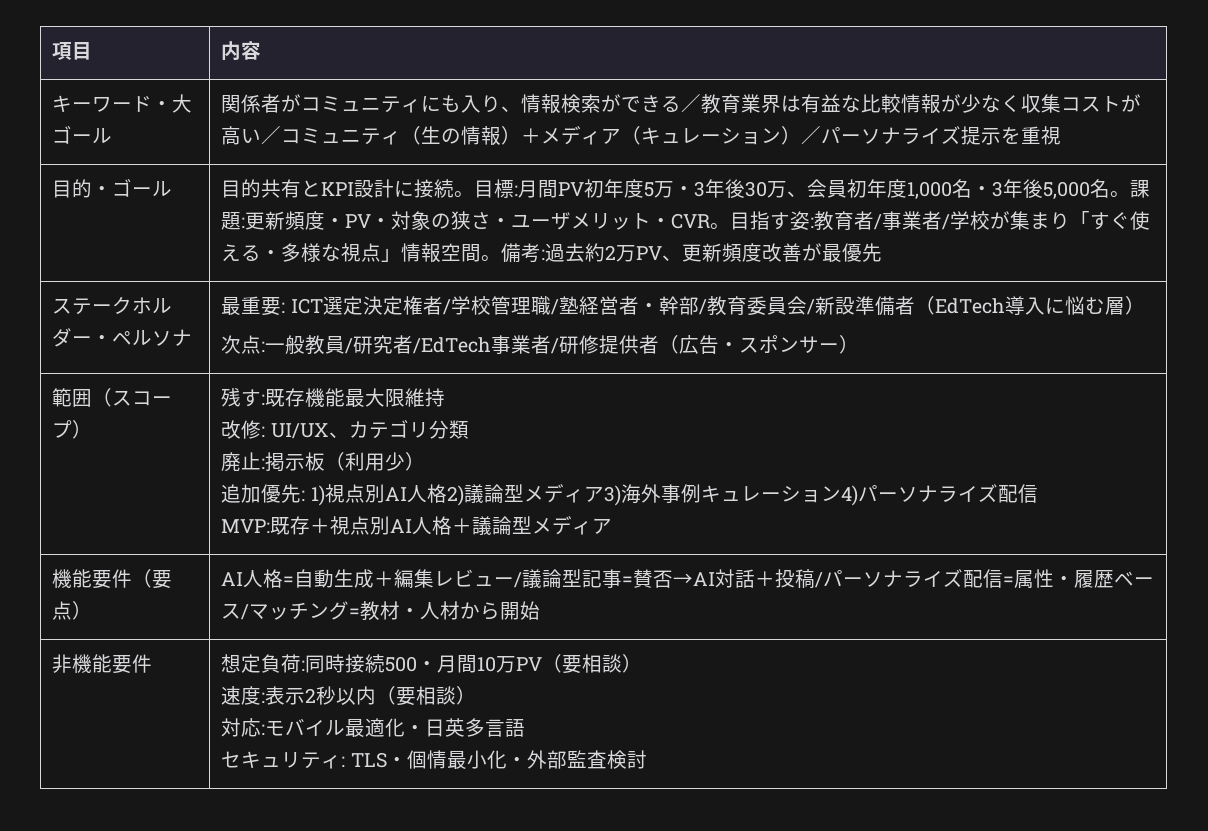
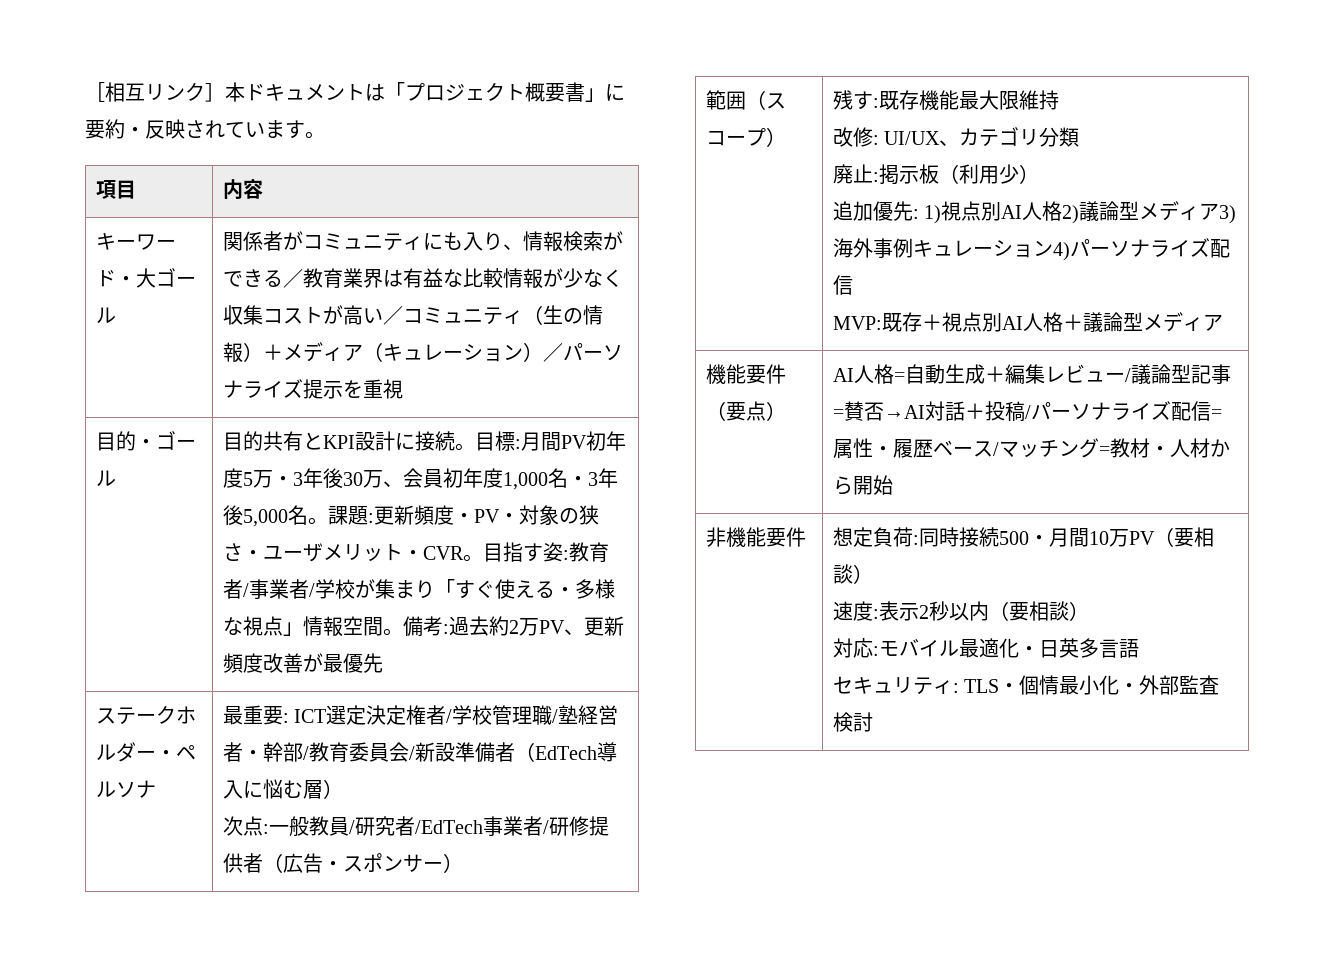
(52, 51) none -> [85,82,625,102] [85,119,325,139] ［相互リンク］本ドキュメントは「プロジェクト概要書」に要約・反映されています。 //

